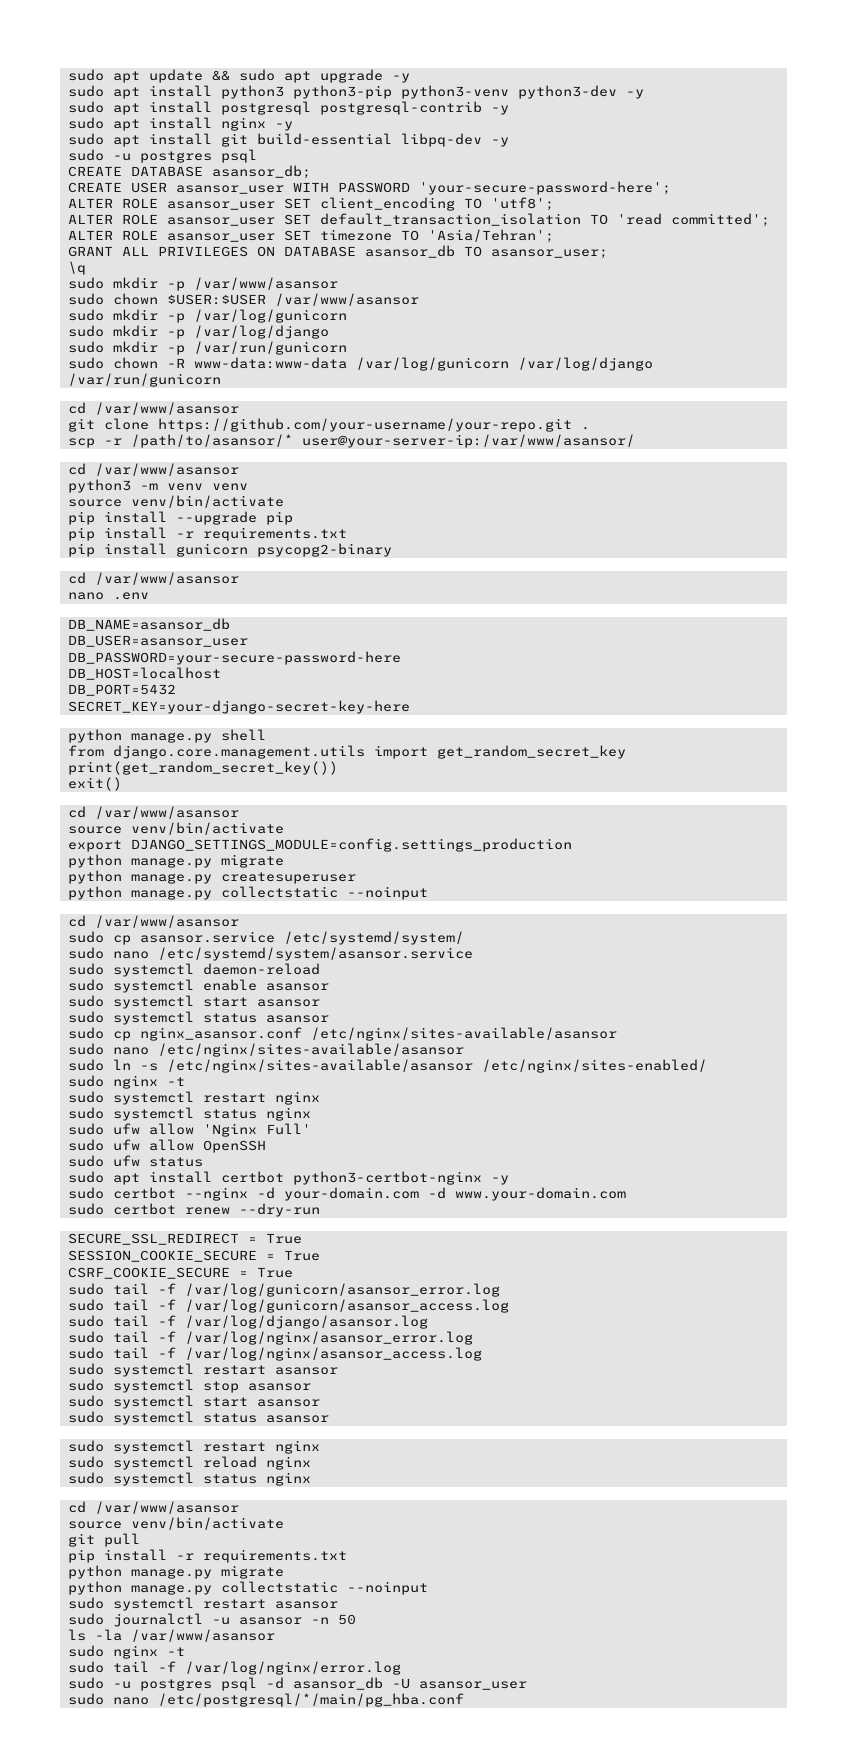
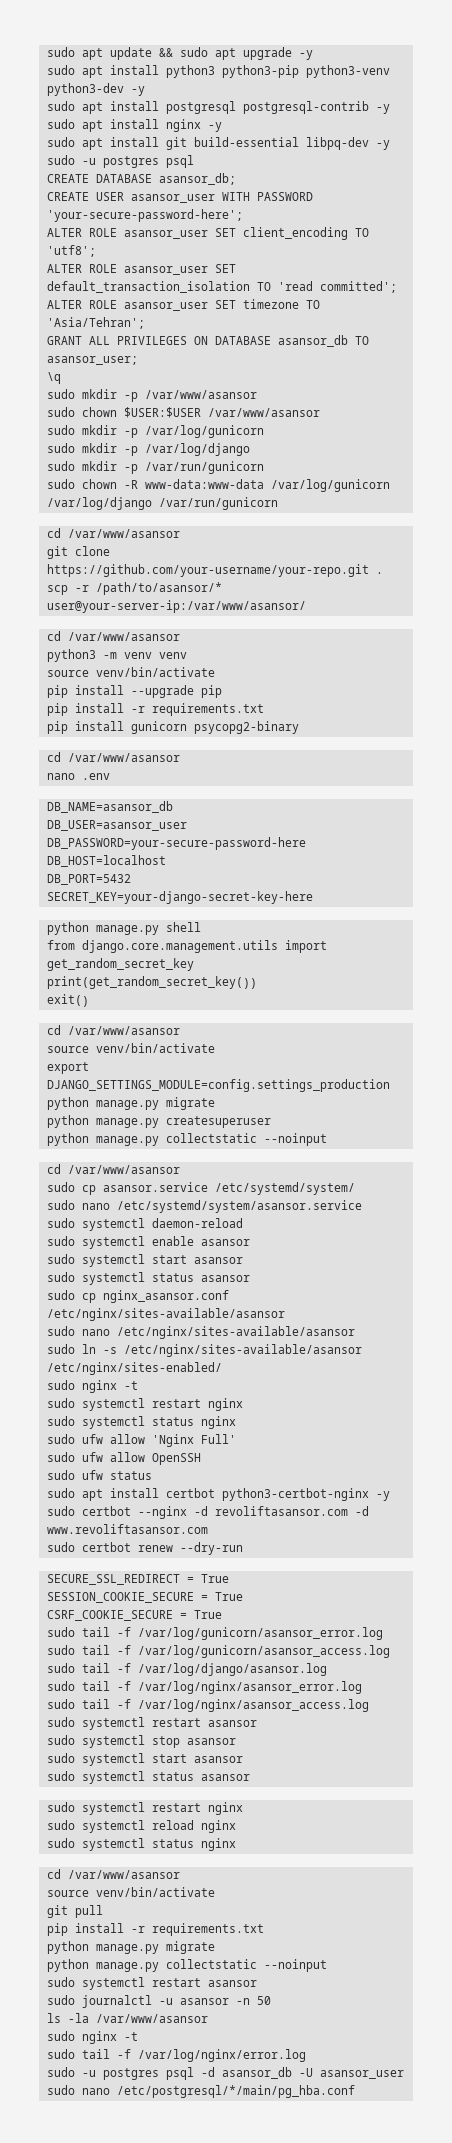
[284,1187,627,1201] your-domain.com -d www.your-domain.com -> [214,1506,369,1516] [46,1524,208,1534] revoliftasansor.com -d www.revoliftasansor.com

